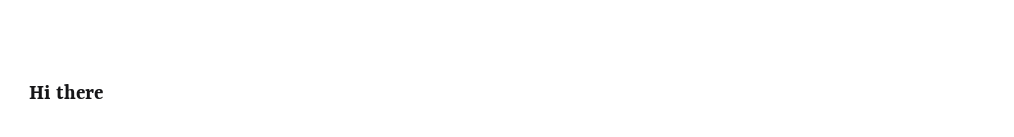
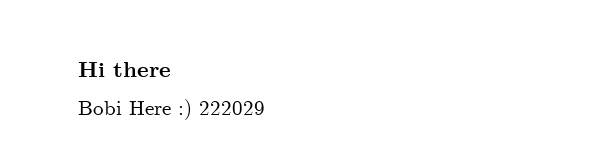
(103, 91) none -> [78,99,265,120] // Bobi Here :) 222029

